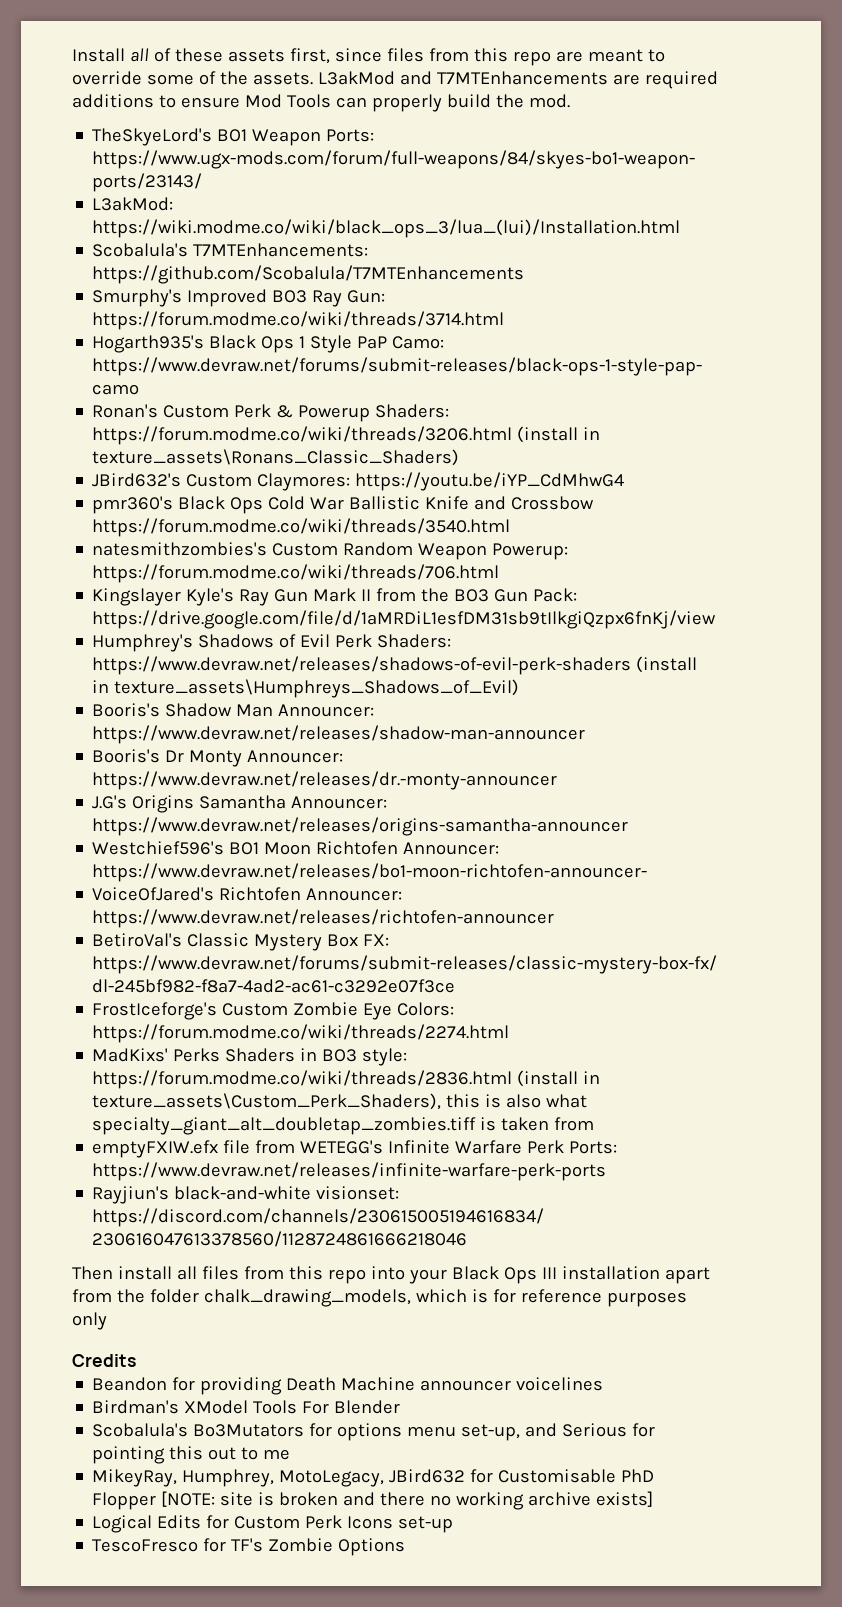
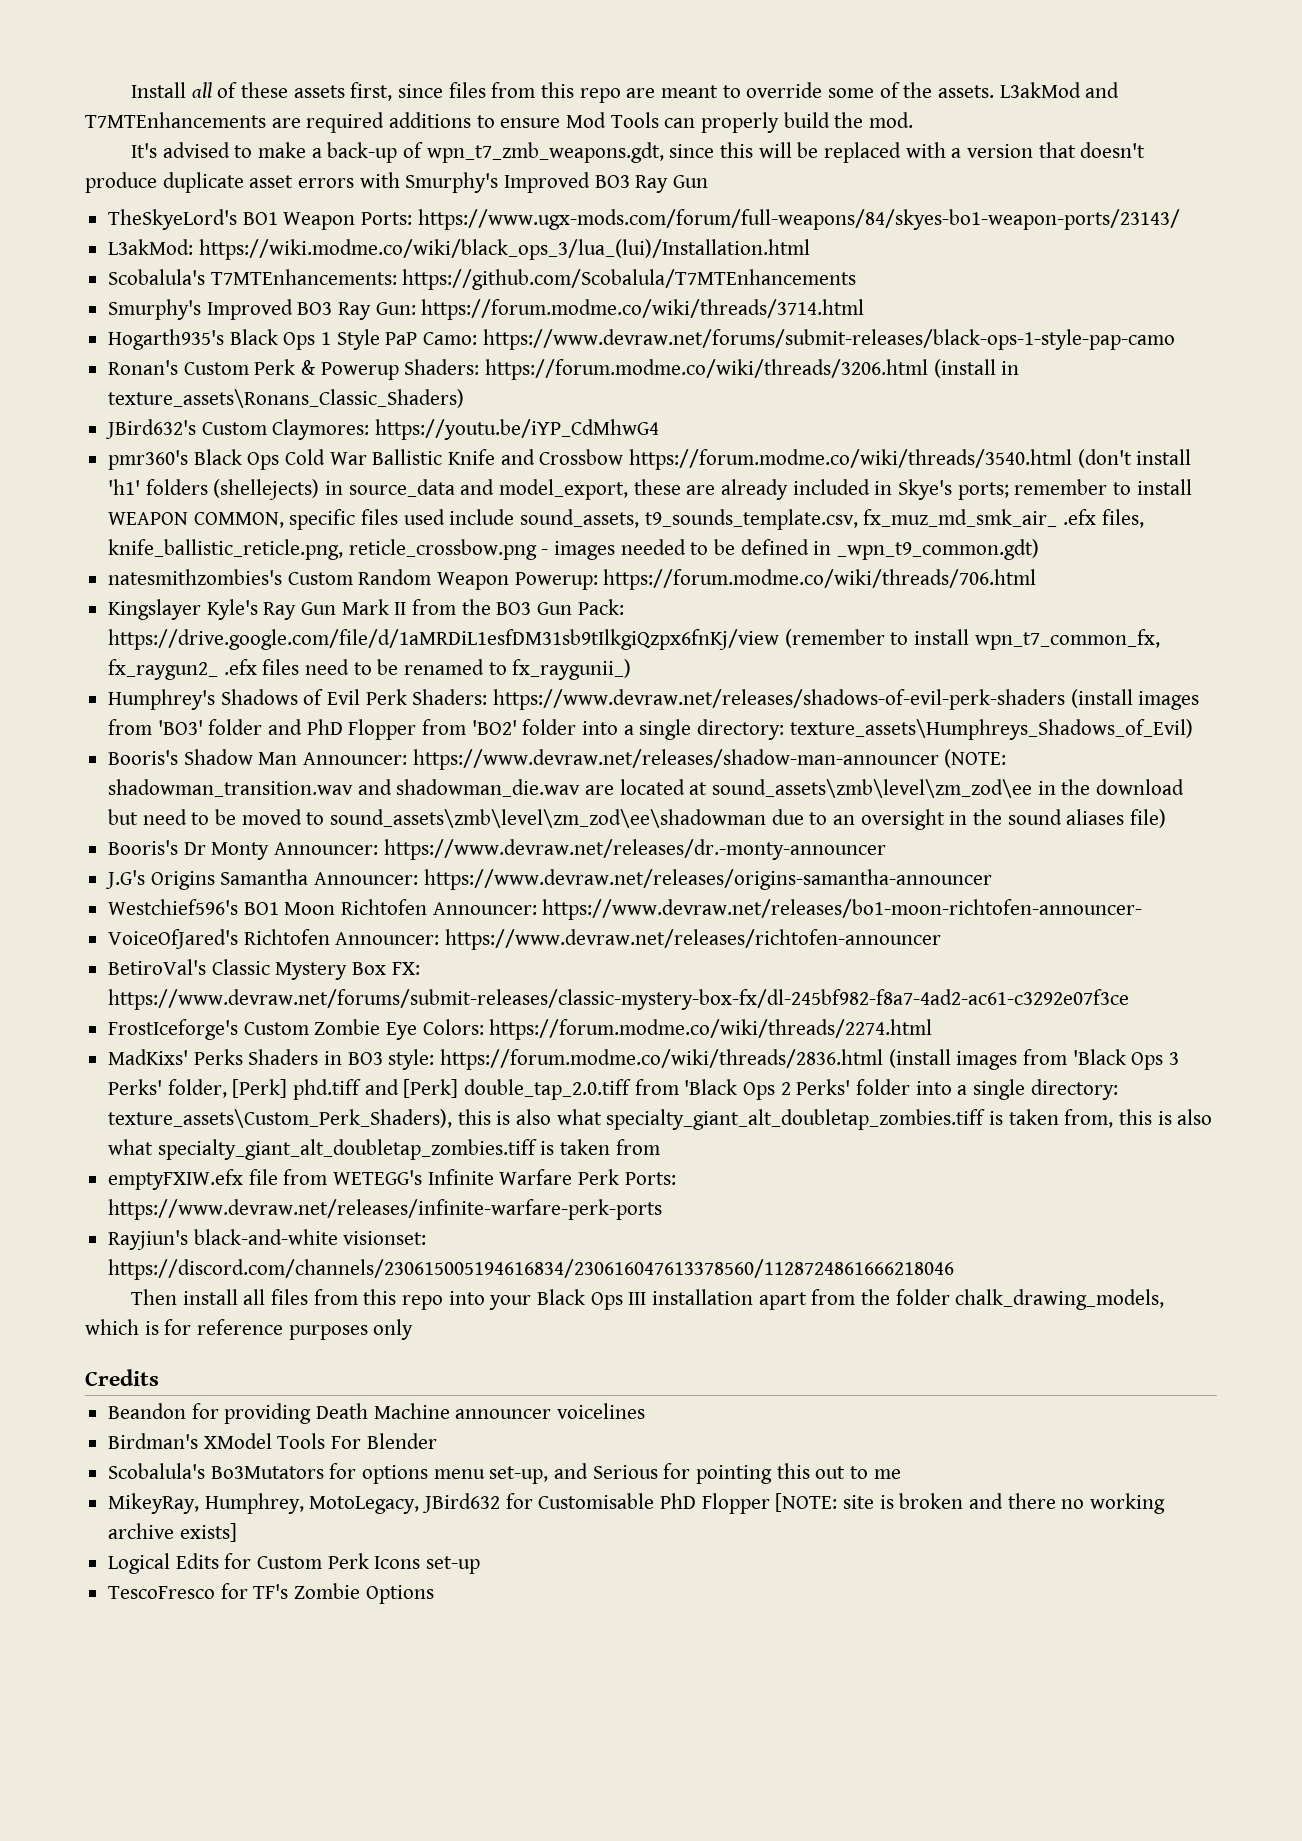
(570, 101) none -> [130,142,1146,163] [85,172,709,193] // It's advised to make a back-up of wpn_t7_zmb_weapons.gdt, since this will be replaced with a version that doesn't produce duplicate asset errors with Smurphy's Improved BO3 Ray Gun
(511, 527) none -> [1077,449,1192,468] [108,479,1192,500] [108,509,1144,530] [108,539,1040,560] (don't install 'h1' folders (shellejects) in source_data and model_export, these are already included in Skye's ports; remember to install WEAPON COMMON, specific files used include sound_assets, t9_sounds_template.csv, fx_muz_md_smk_air_ .efx files, knife_ballistic_reticle.png, reticle_crossbow.png - images needed to be defined in _wpn_t9_common.gdt)
(717, 619) none -> [784,629,1160,650] [108,659,632,680] (remember to install wpn_t7_common_fx, fx_raygun2_ .efx files need to be renamed to fx_raygunii_)
[92,680,110,693] in -> [1138,691,1200,710] [108,719,785,740] images from 'BO3' folder and PhD Flopper from 'BO2' folder into a single directory:
(586, 734) none -> [944,749,1007,768] [108,779,1185,798] [108,809,1167,830] (NOTE: shadowman_transition.wav and shadowman_die.wav are located at sound_assets\zmb\level\zm_zod\ee in the download but need to be moved to sound_assets\zmb\level\zm_zod\ee\shadowman due to an oversight in the sound aliases file)
[583,1071,601,1084] in -> [956,1049,1180,1070] [108,1079,1118,1100] images from 'Black Ops 3 Perks' folder, [Perk] phd.tiff and [Perk] double_tap_2.0.tiff from 'Black Ops 2 Perks' folder into a single directory:
(550, 1124) none -> [1064,1109,1213,1128] [108,1139,611,1160] from, this is also what specialty_giant_alt_doubletap_zombies.tiff is taken

